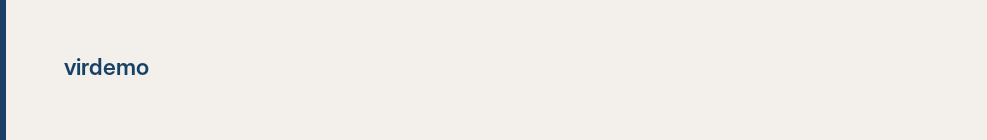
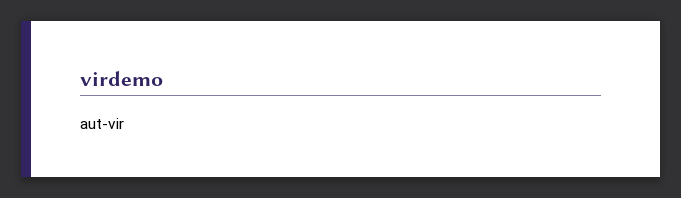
(149, 66) none -> [80,118,124,129] // aut-vir

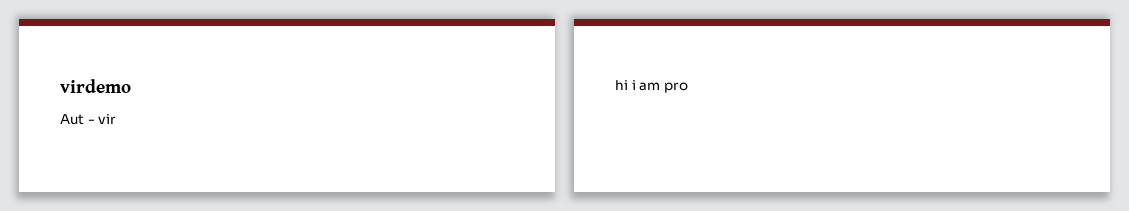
[80,118,124,129] aut-vir -> [60,114,117,125] [615,80,688,93] Aut - vir // hi i am pro

